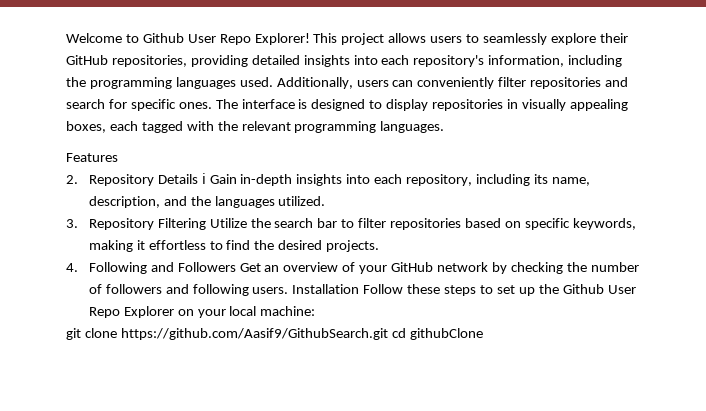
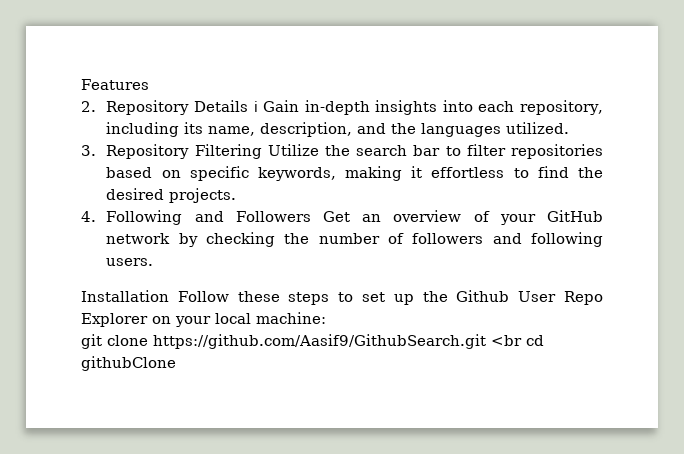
[66,33,628,45] [66,55,623,67] [66,77,629,89] [66,99,628,111] [66,121,445,133] Welcome to Github User Repo Explorer! This project allows users to seamlessly explore their GitHub repositories, providing detailed insights into each repository's information, including the programming languages used. Additionally, users can conveniently filter repositories and search for specific ones. The interface is designed to display repositories in visually appealing boxes, each tagged with the relevant programming languages. // -> (81, 84) none
(289, 290) none -> (154, 262) //
(388, 334) none -> [491,335,522,346] <br

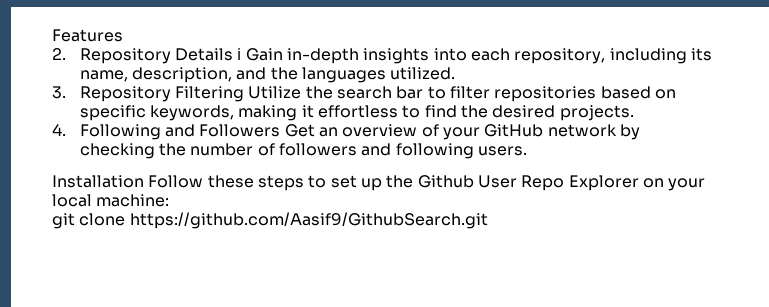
[491,335,544,346] [81,356,176,371] <br cd githubClone -> (488, 220) none

